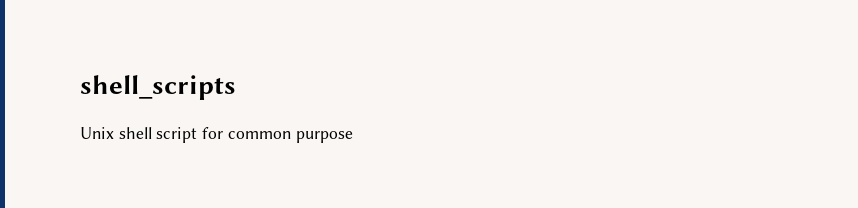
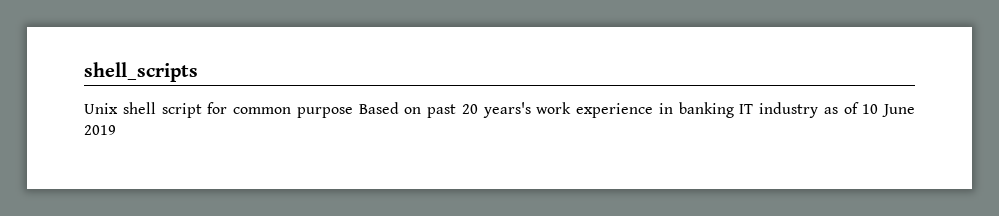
(353, 137) none -> [358,102,915,118] [84,125,116,135] Based on past 20 years's work experience in banking IT industry as of 10 June 2019

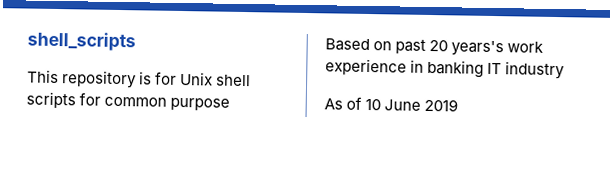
(198, 72) none -> [27,69,178,89] This repository is for
[161,103,202,118] script -> [26,91,76,109] scripts
(353, 112) none -> (231, 104) //
[823,107,838,114] as -> [324,98,343,110] // As

